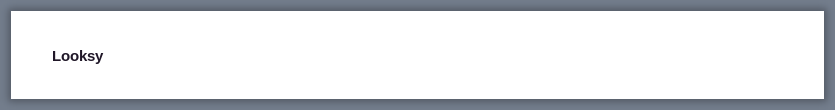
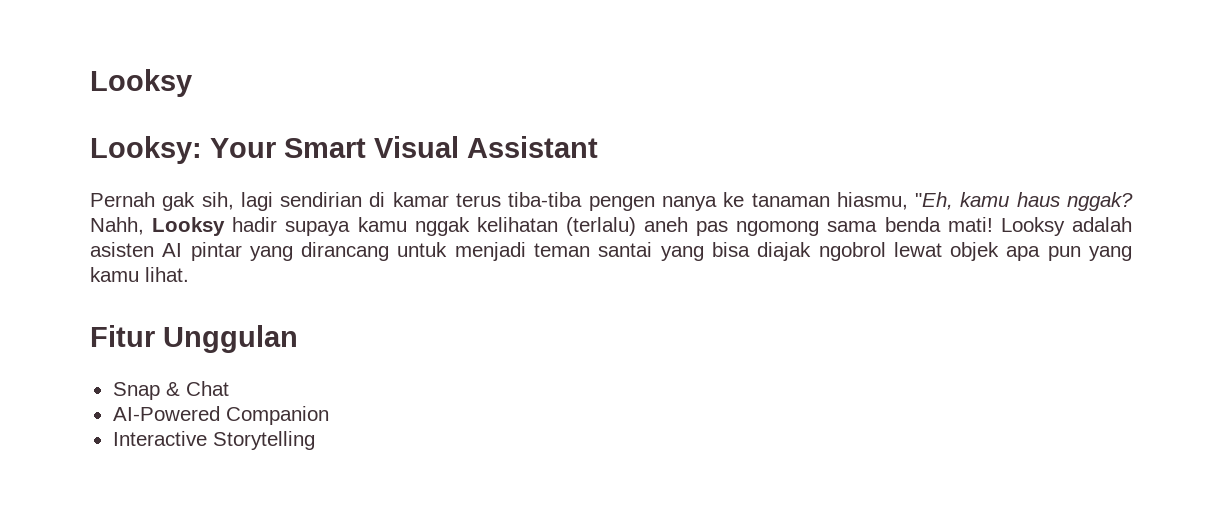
[52,50,104,64] Looksy -> [90,69,192,97] [90,136,598,164] [90,192,1133,211] [90,217,1132,236] [90,242,1132,261] [90,267,189,282] [90,325,298,353] [112,381,229,400] [112,406,329,425] [112,431,315,450] Looksy // Looksy: Your Smart Visual Assistant // Pernah gak sih, lagi sendirian di kamar terus tiba-tiba pengen nanya ke tanaman hiasmu, "Eh, kamu haus nggak? Nahh, Looksy hadir supaya kamu nggak kelihatan (terlalu) aneh pas ngomong sama benda mati! Looksy adalah asisten AI pintar yang dirancang untuk menjadi teman santai yang bisa diajak ngobrol lewat objek apa pun yang kamu lihat. // Fitur Unggulan // Snap & Chat // AI-Powered Companion // Interactive Storytelling

